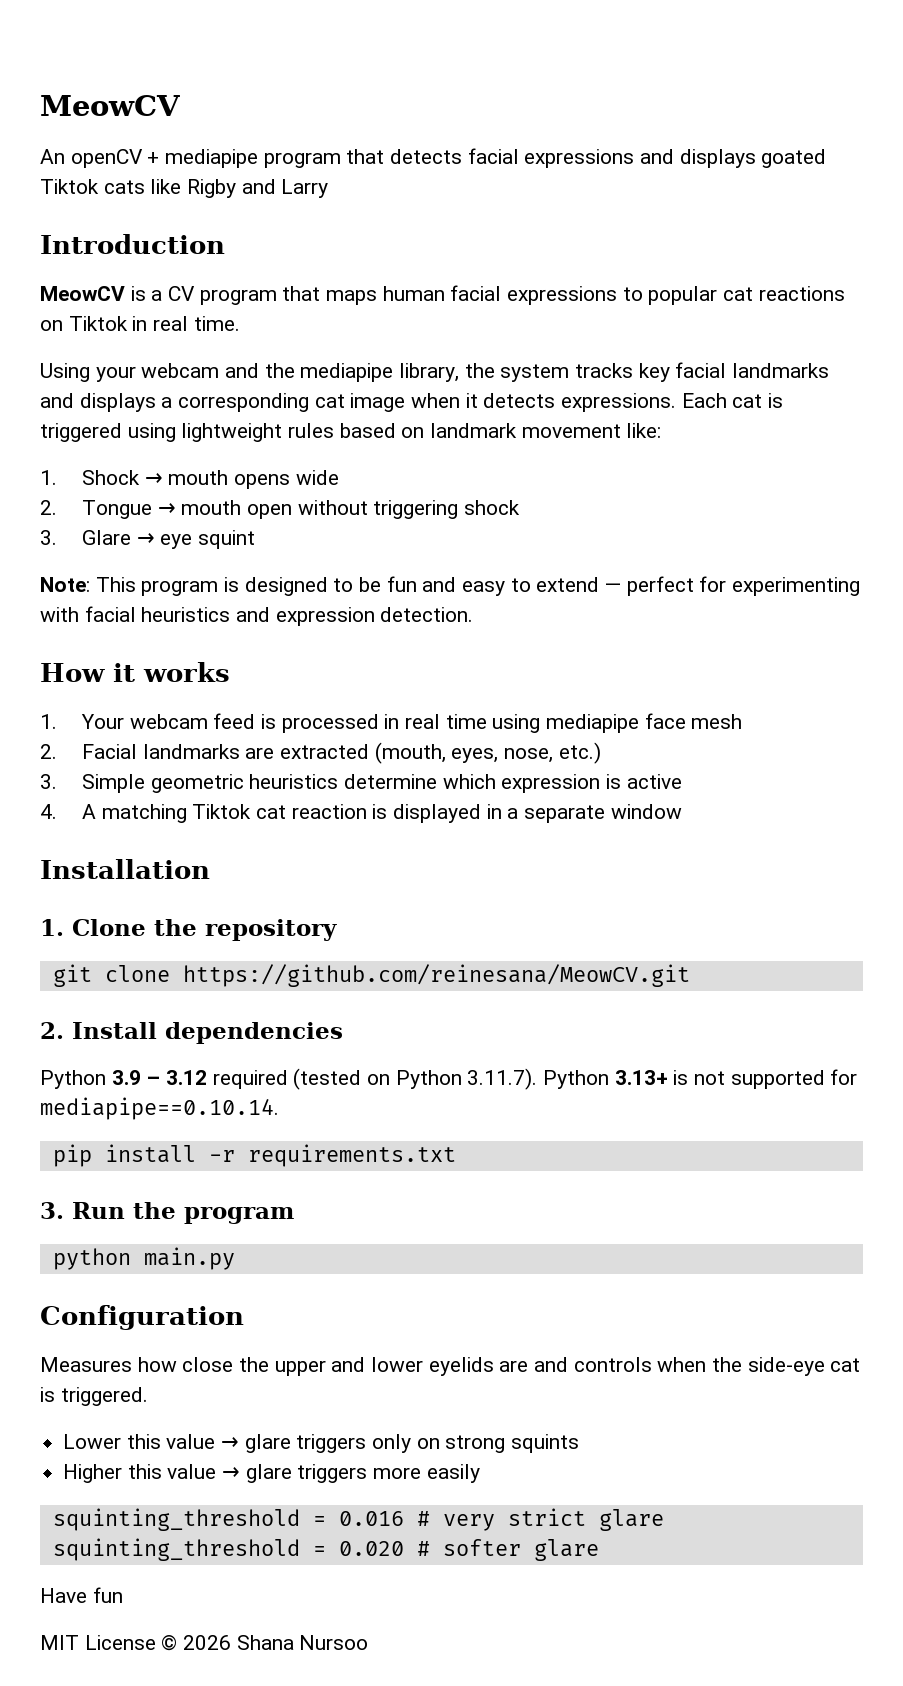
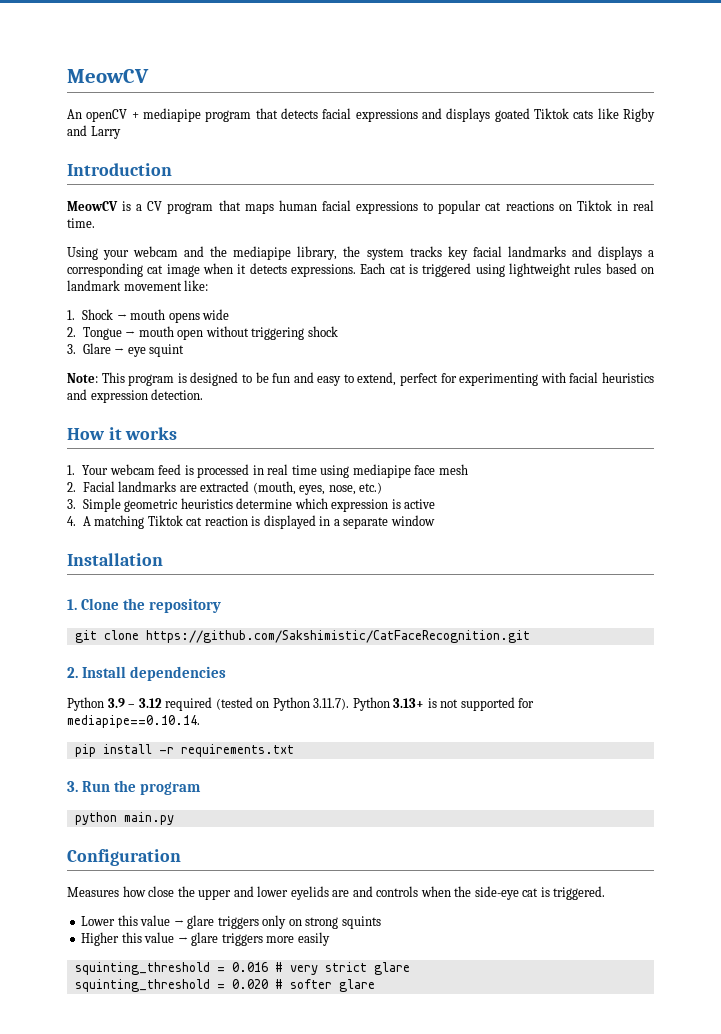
[536,577,622,592] extend — -> [357,372,397,386] extend,
[182,964,690,987] https://github.com/reinesana/MeowCV.git -> [145,630,530,643] https://github.com/Sakshimistic/CatFaceRecognition.git
[40,1587,123,1603] [40,1635,369,1651] // Have fun // MIT License © 2026 Shana Nursoo -> (375, 985) none

